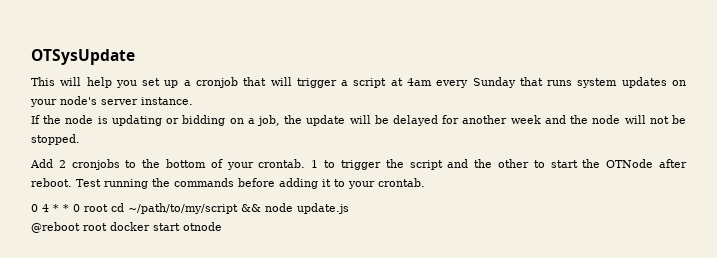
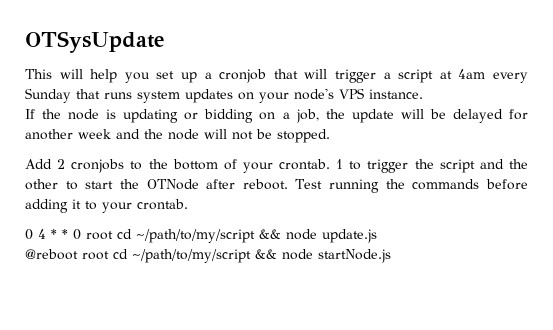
[101,99,138,105] server -> [339,88,364,99] VPS
[110,222,222,231] docker start otnode -> [113,249,391,263] cd ~/path/to/my/script && node startNode.js

